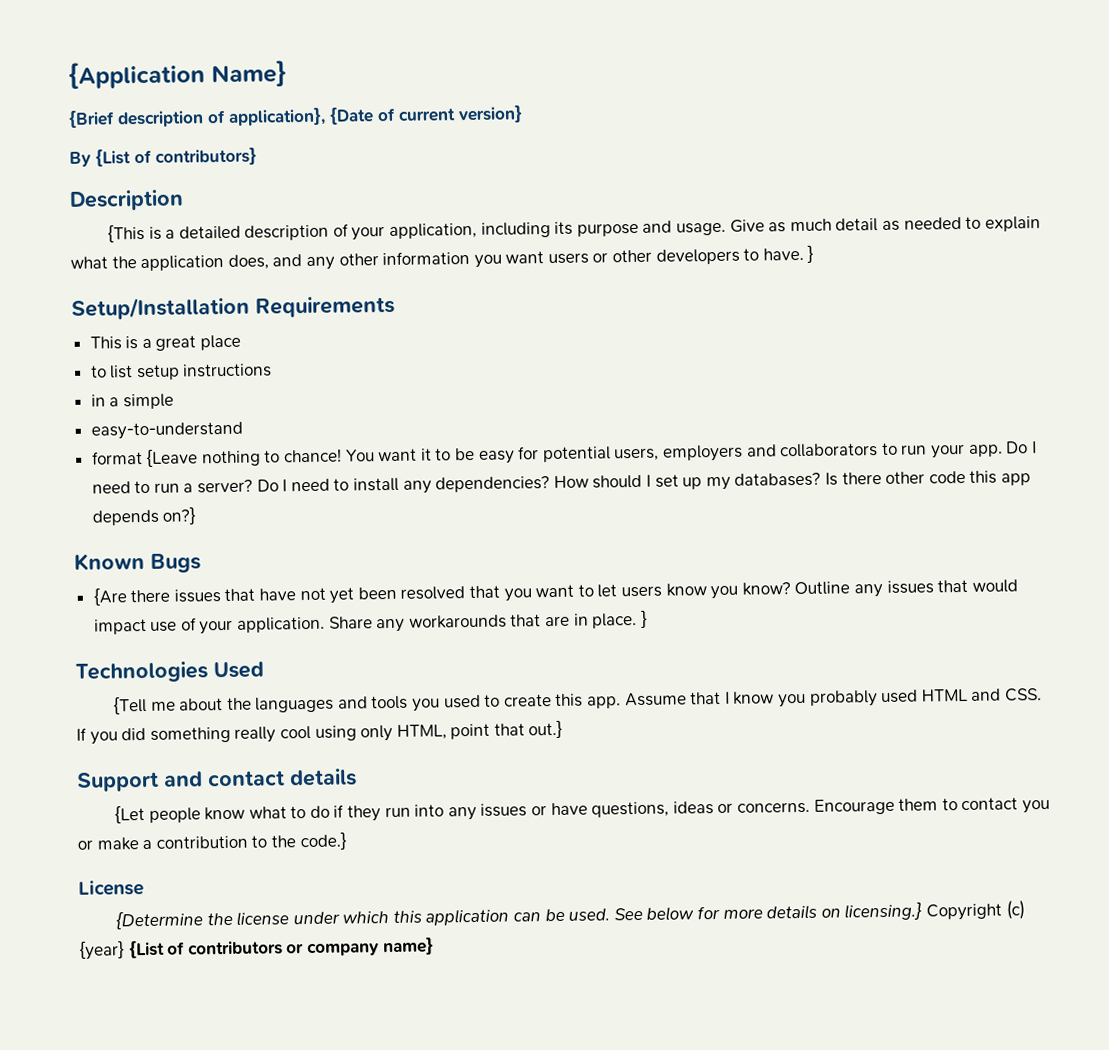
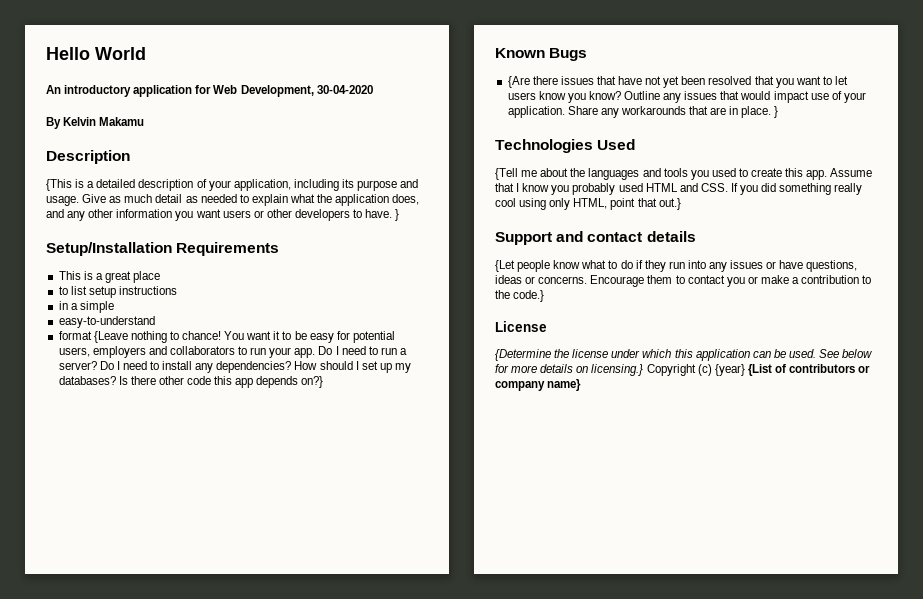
[68,60,287,89] [68,105,523,128] [69,147,257,167] {Application Name} // {Brief description of application}, {Date of current version} // By {List of contributors} -> [46,47,146,60] [46,85,373,97] [46,117,145,129] Hello World // An introductory application for Web Development, 30-04-2020 // By Kelvin Makamu

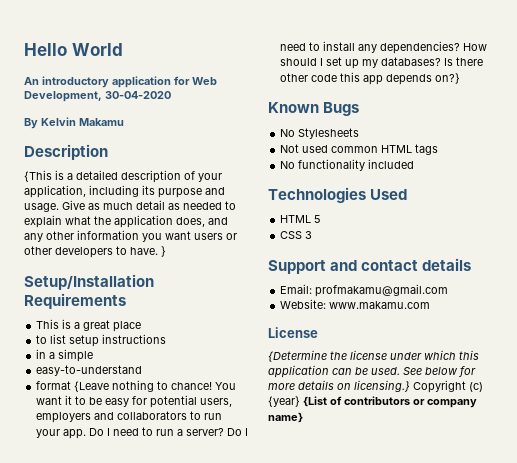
[507,76,849,88] [507,91,866,103] [507,106,779,118] [495,139,636,153] [495,168,873,180] [495,183,863,195] [495,198,681,210] [495,231,696,245] [495,260,858,272] [495,275,872,287] [495,290,545,302] {Are there issues that have not yet been resolved that you want to let users know you know? Outline any issues that would impact use of your application. Share any workarounds that are in place. } // Technologies Used // {Tell me about the languages and tools you used to create this app. Assume that I know you probably used HTML and CSS. If you did something really cool using only HTML, point that out.} // Support and contact details // {Let people know what to do if they run into any issues or have questions, ideas or concerns. Encourage them to contact you or make a contribution to the code.} -> [280,128,360,139] [280,144,439,155] [280,159,415,171] [268,187,408,203] [280,215,322,223] [280,231,313,239] [268,258,472,274] [280,284,449,297] [280,299,431,309] No Stylesheets // Not used common HTML tags // No functionality included // Technologies Used // HTML 5 // CSS 3 // Support and contact details // Email: profmakamu@gmail.com // Website: www.makamu.com

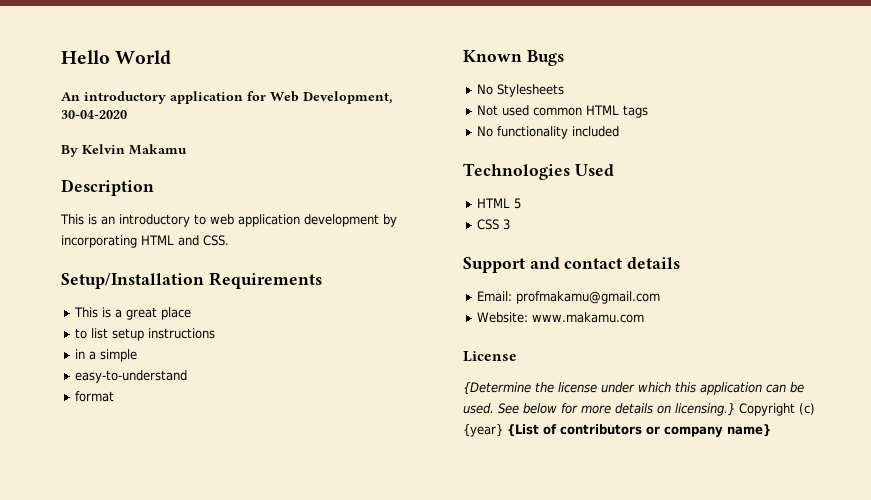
[24,170,222,183] [24,185,225,198] [24,200,236,212] [24,215,228,228] [24,230,237,242] [24,246,166,258] {This is a detailed description of your application, including its purpose and usage. Give as much detail as needed to explain what the application does, and any other information you want users or other developers to have. } -> [60,214,397,227] [61,235,229,248] This is an introductory to web application development by incorporating HTML and CSS.
[74,380,237,392] [36,395,233,408] [36,411,223,423] [36,427,249,439] [280,41,488,54] [280,57,484,69] [280,72,461,85] {Leave nothing to chance! You want it to be easy for potential users, employers and collaborators to run your app. Do I need to run a server? Do I need to install any dependencies? How should I set up my databases? Is there other code this app depends on?} -> (114, 396) none

